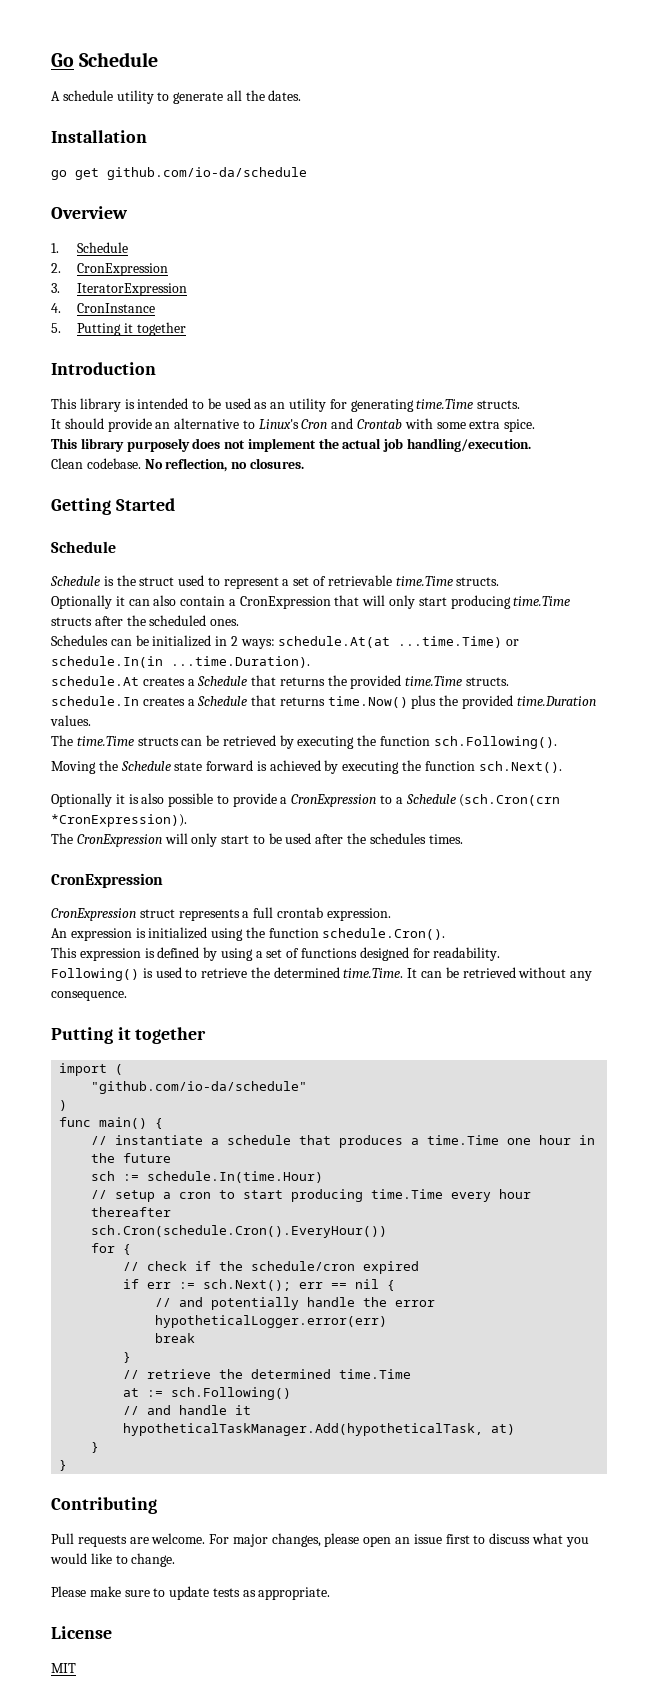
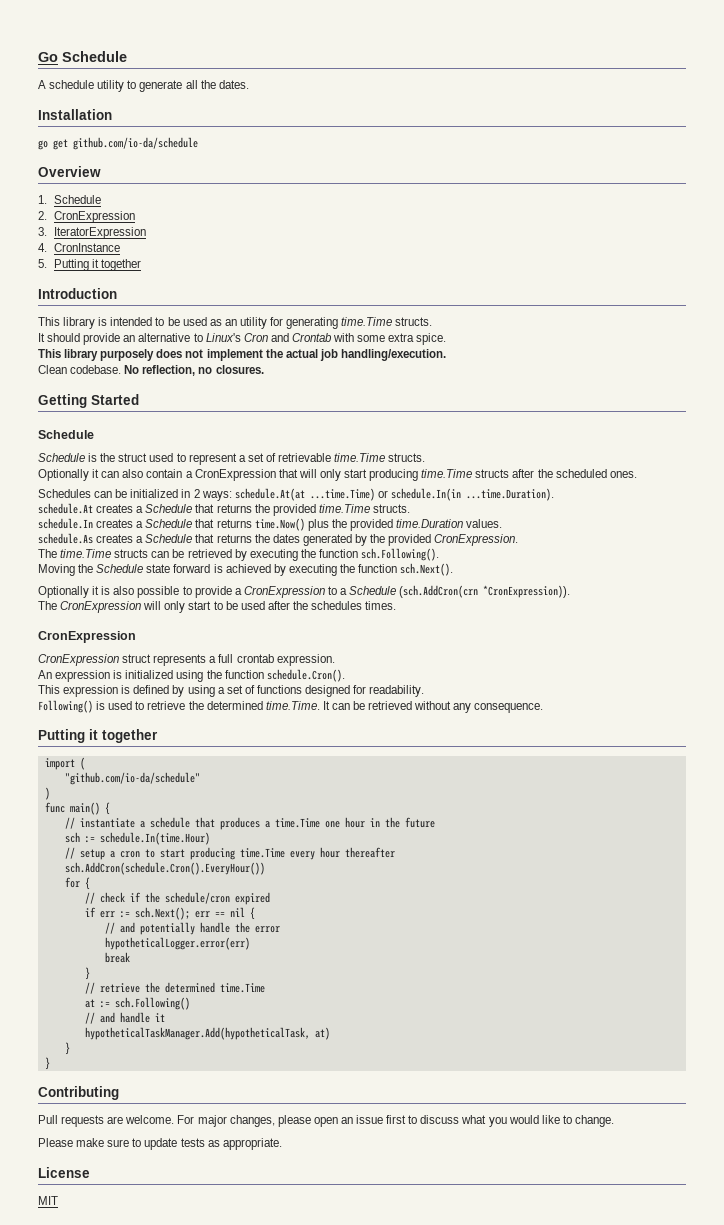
(91, 720) none -> [38,533,519,546] // schedule.As creates a Schedule that returns the dates generated by the provided CronExpression.
[459,794,561,807] (sch.Cron(crn -> [399,585,479,598] (sch.AddCron(crn
[91,1225,388,1238] sch.Cron(schedule.Cron().EveryHour()) -> [64,862,265,875] sch.AddCron(schedule.Cron().EveryHour())

